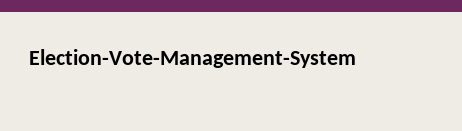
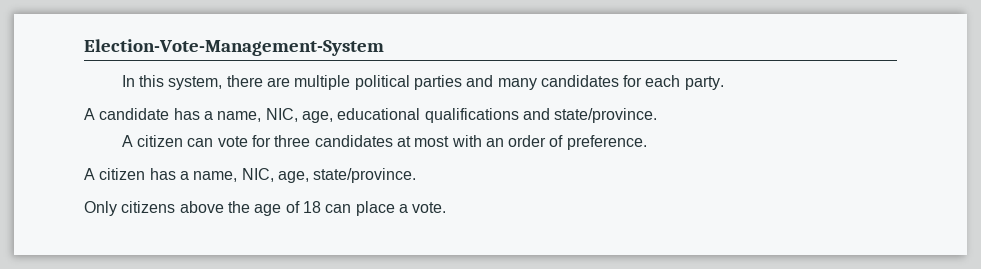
(356, 58) none -> [121,75,724,90] [84,108,658,123] [121,135,647,150] [84,168,417,183] [84,201,447,216] // In this system, there are multiple political parties and many candidates for each party. // A candidate has a name, NIC, age, educational qualifications and state/province. // A citizen can vote for three candidates at most with an order of preference. // A citizen has a name, NIC, age, state/province. // Only citizens above the age of 18 can place a vote.

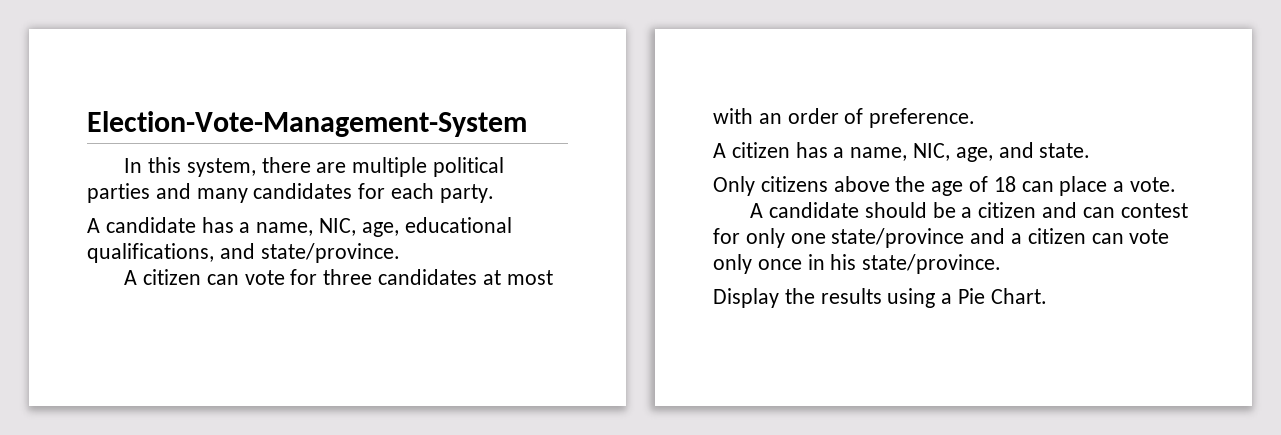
[424,108,519,123] qualifications -> [87,243,214,263] qualifications,
[313,168,417,183] state/province. -> [998,142,1091,158] and state.
(447, 207) none -> [750,202,1188,218] [713,228,1170,248] [713,254,1002,274] [713,288,1047,308] // A candidate should be a citizen and can contest for only one state/province and a citizen can vote only once in his state/province. // Display the results using a Pie Chart.

